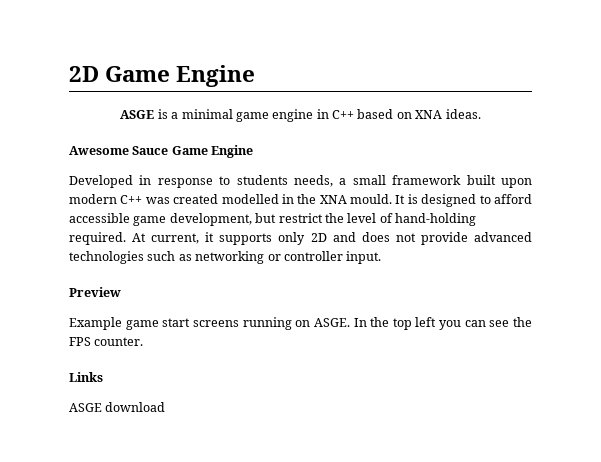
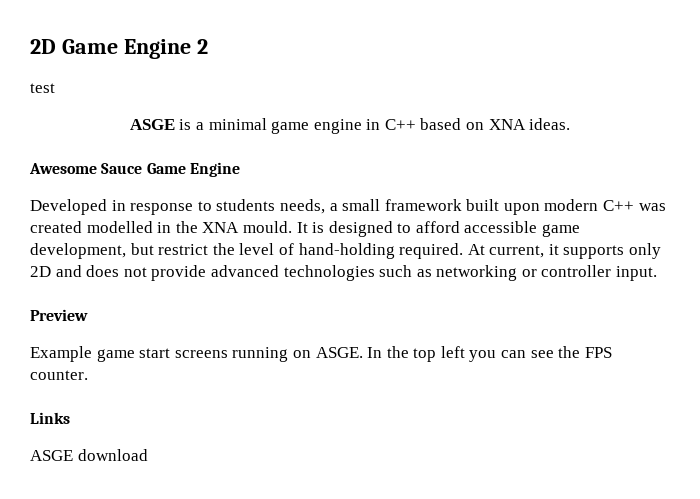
(256, 76) none -> [196,39,208,54] [30,83,55,93] 2 // test

